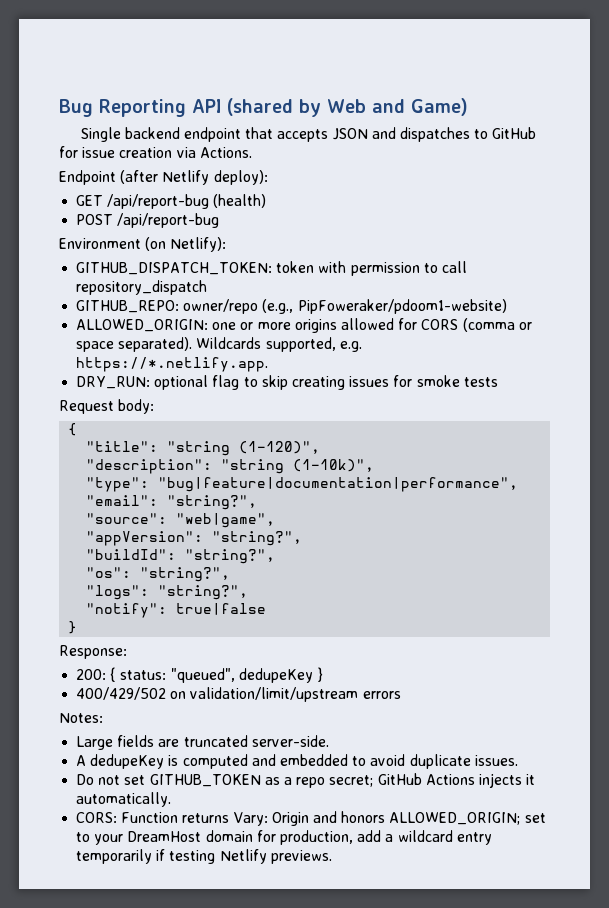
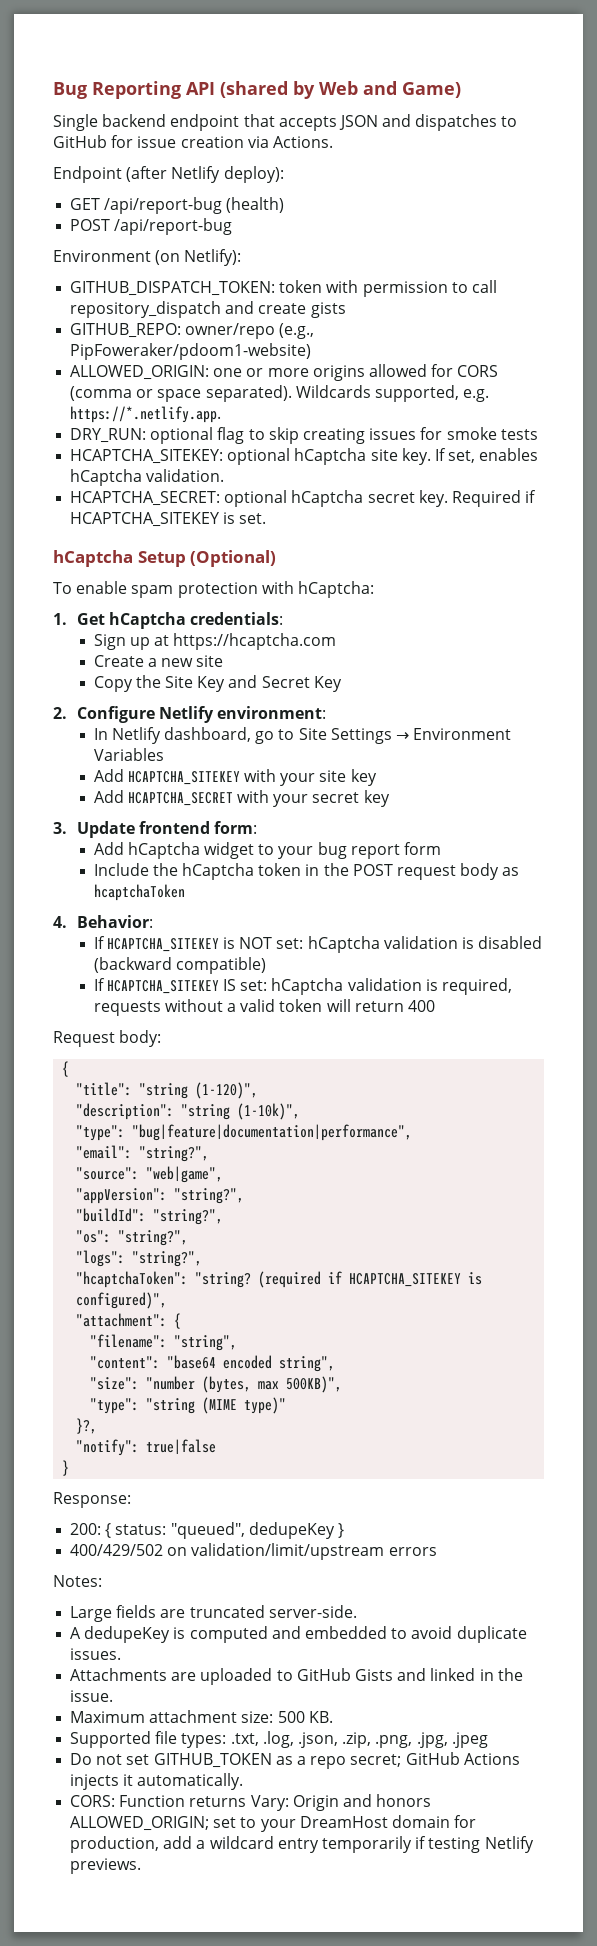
(208, 287) none -> [225,301,346,318] and create gists
(498, 382) none -> [70,448,539,465] [70,469,225,486] [70,490,537,507] [70,512,267,527] [53,550,277,567] [53,581,374,598] [53,612,283,629] [93,633,337,650] [93,655,224,667] [93,675,342,692] [53,706,326,723] [93,727,512,744] [93,748,164,761] [93,769,377,786] [93,790,390,807] [53,821,257,838] [93,842,441,859] [93,863,520,880] [93,884,185,901] [53,915,153,928] [93,936,543,953] [93,957,266,974] [93,978,512,995] [93,999,435,1016] // HCAPTCHA_SITEKEY: optional hCaptcha site key. If set, enables hCaptcha validation. // HCAPTCHA_SECRET: optional hCaptcha secret key. Required if HCAPTCHA_SITEKEY is set. // hCaptcha Setup (Optional) // To enable spam protection with hCaptcha: // 1. Get hCaptcha credentials: // Sign up at https://hcaptcha.com // Create a new site // Copy the Site Key and Secret Key // 2. Configure Netlify environment: // In Netlify dashboard, go to Site Settings → Environment Variables // Add HCAPTCHA_SITEKEY with your site key // Add HCAPTCHA_SECRET with your secret key // 3. Update frontend form: // Add hCaptcha widget to your bug report form // Include the hCaptcha token in the POST request body as hcaptchaToken // 4. Behavior: // If HCAPTCHA_SITEKEY is NOT set: hCaptcha validation is disabled (backward compatible) // If HCAPTCHA_SITEKEY IS set: hCaptcha validation is required, requests without a valid token will return 400
(249, 592) none -> [76,1271,483,1288] [76,1292,168,1309] [76,1313,182,1329] [90,1334,238,1351] [90,1355,336,1372] [90,1376,343,1393] [90,1397,287,1414] [76,1418,98,1434] // "hcaptchaToken": "string? (required if HCAPTCHA_SITEKEY is configured)", // "attachment": { // "filename": "string", // "content": "base64 encoded string", // "size": "number (bytes, max 500KB)", // "type": "string (MIME type)" // }?,
(518, 760) none -> [70,1668,523,1685] [70,1690,114,1702] [70,1710,333,1723] [70,1731,488,1748] // Attachments are uploaded to GitHub Gists and linked in the issue. // Maximum attachment size: 500 KB. // Supported file types: .txt, .log, .json, .zip, .png, .jpg, .jpeg

